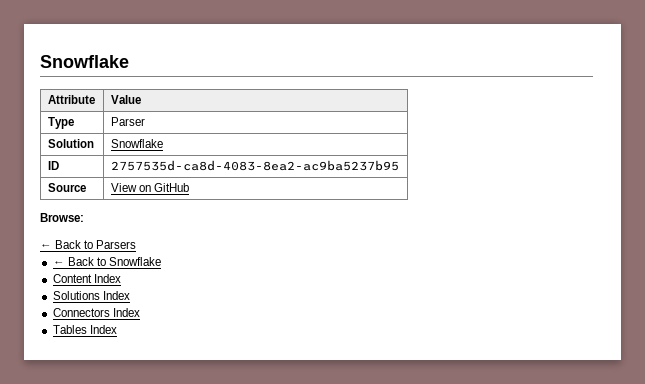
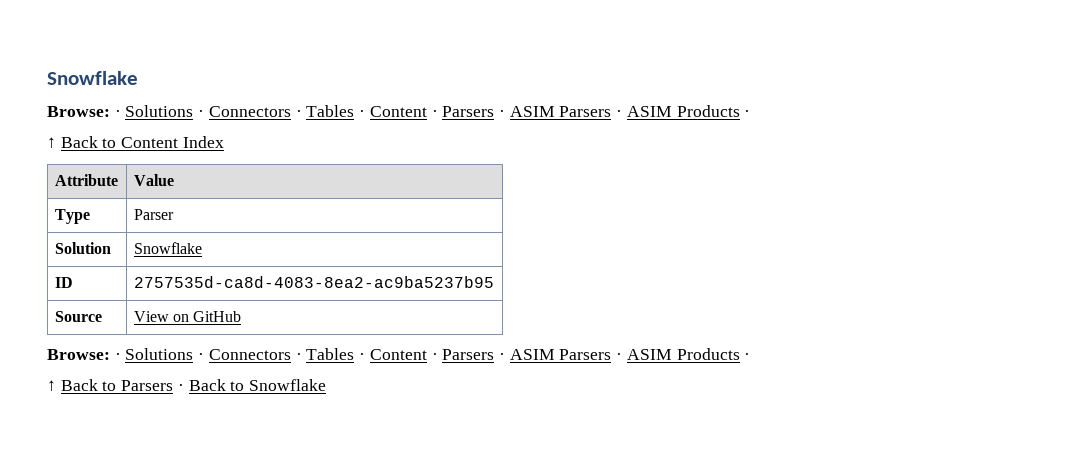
[40,55,129,68] Snowflake -> [47,71,138,85] [47,105,751,117] [47,136,224,148] Snowflake // Browse: · Solutions · Connectors · Tables · Content · Parsers · ASIM Parsers · ASIM Products · // ↑ Back to Content Index
[40,244,52,249] // ← -> [114,348,751,360] [47,380,56,391] · Solutions · Connectors · Tables · Content · Parsers · ASIM Parsers · ASIM Products · // ↑
[52,261,65,266] // ← -> [177,384,184,391] ·
[52,274,121,283] [52,291,130,300] [52,308,140,317] [52,325,117,334] // Content Index // Solutions Index // Connectors Index // Tables Index -> (327, 385) none

